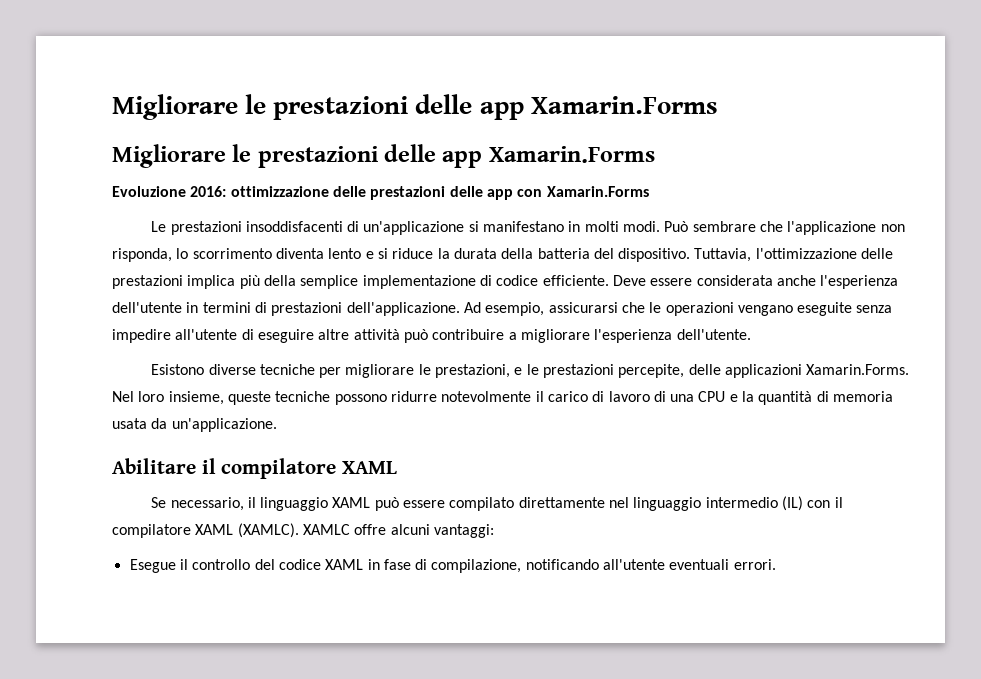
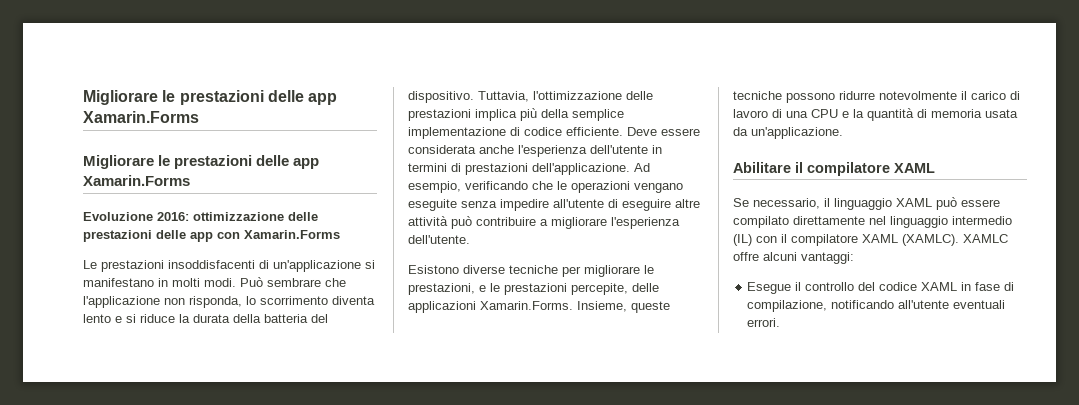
[548,302,618,313] assicurarsi -> [465,181,528,190] verificando
[112,391,224,405] Nel loro insieme, -> [577,301,627,312] Insieme,

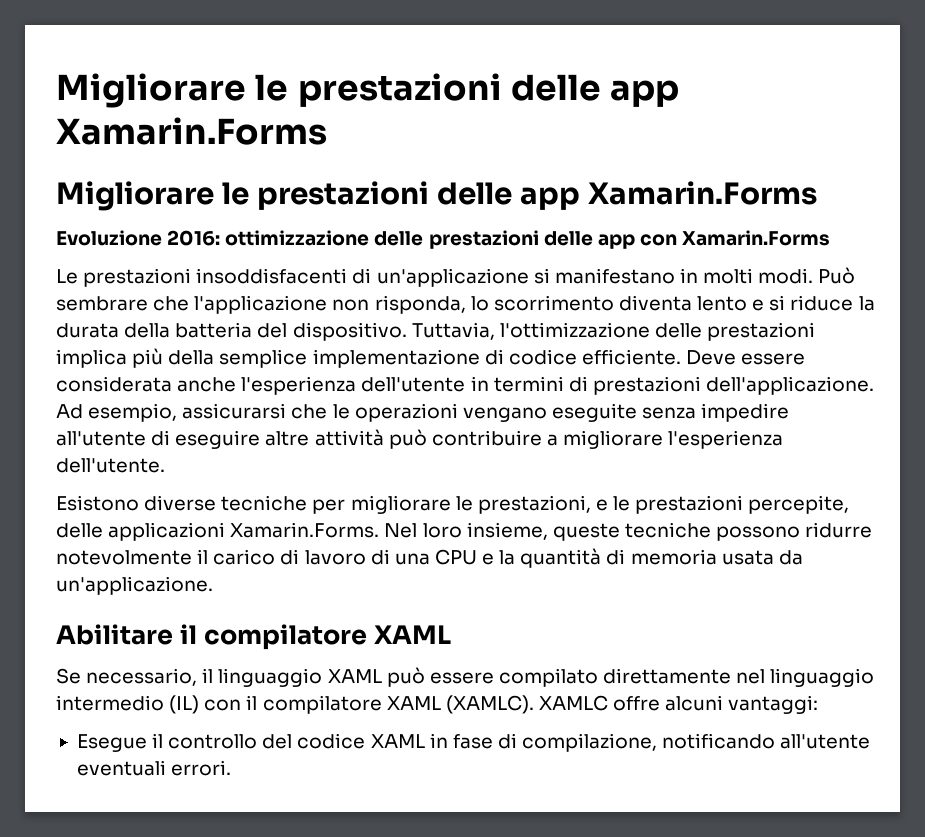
[465,181,528,190] verificando -> [182,403,287,419] assicurarsi
[577,301,627,312] Insieme, -> [384,522,548,540] Nel loro insieme,

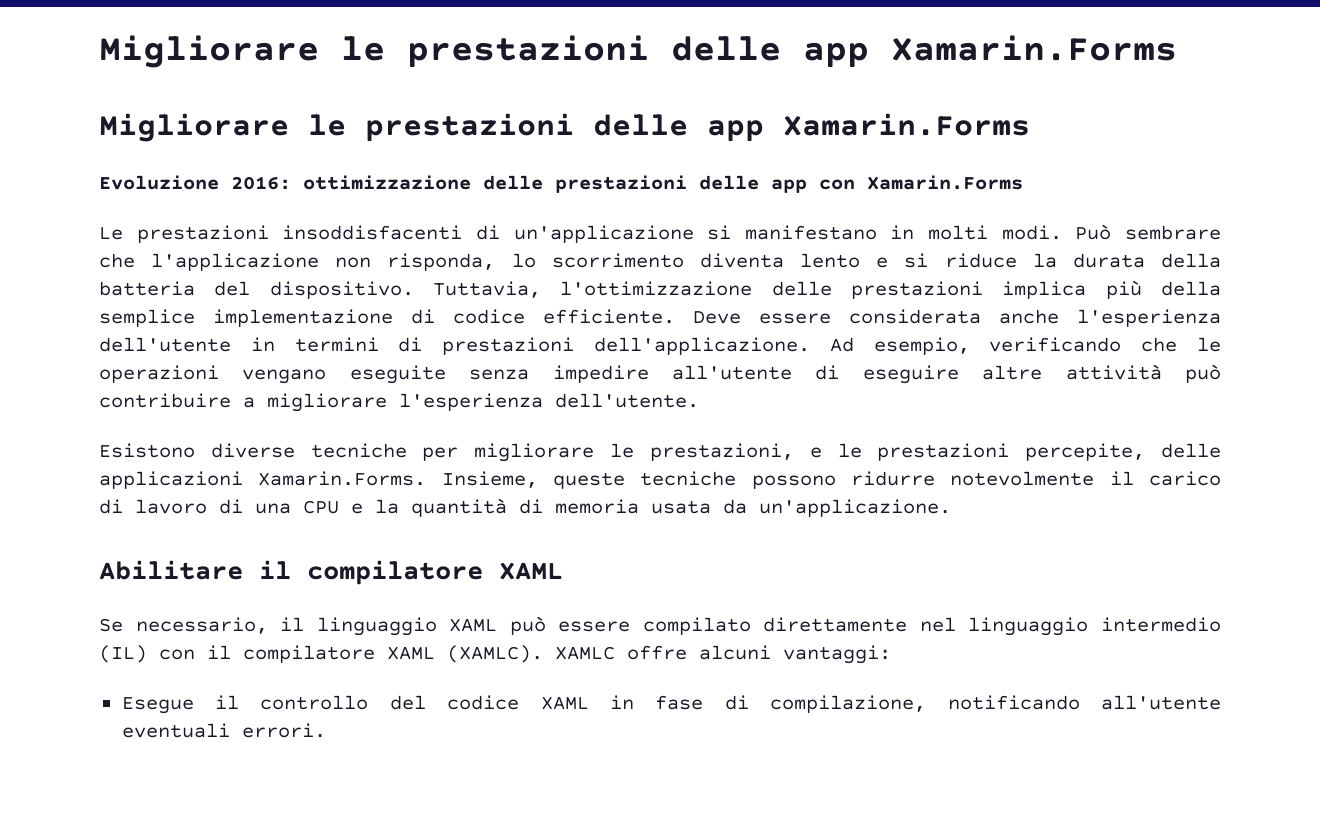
[182,403,287,419] assicurarsi -> [989,337,1122,352] verificando
[384,522,548,540] Nel loro insieme, -> [441,471,538,488] Insieme,

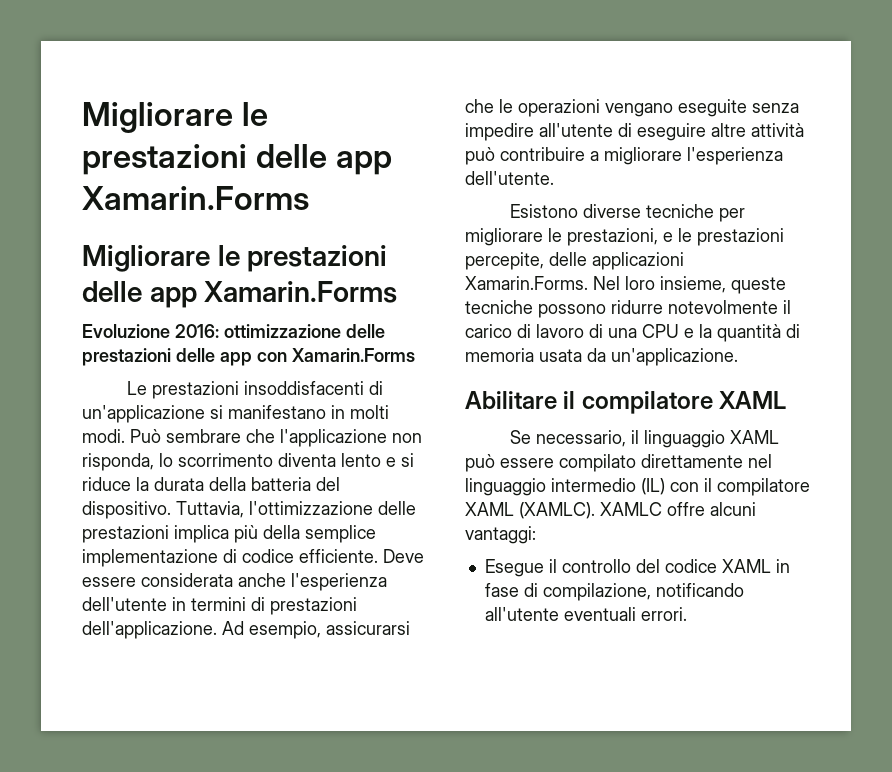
[989,337,1122,352] verificando -> [326,621,410,635] assicurarsi
[441,471,538,488] Insieme, -> [593,276,726,293] Nel loro insieme,

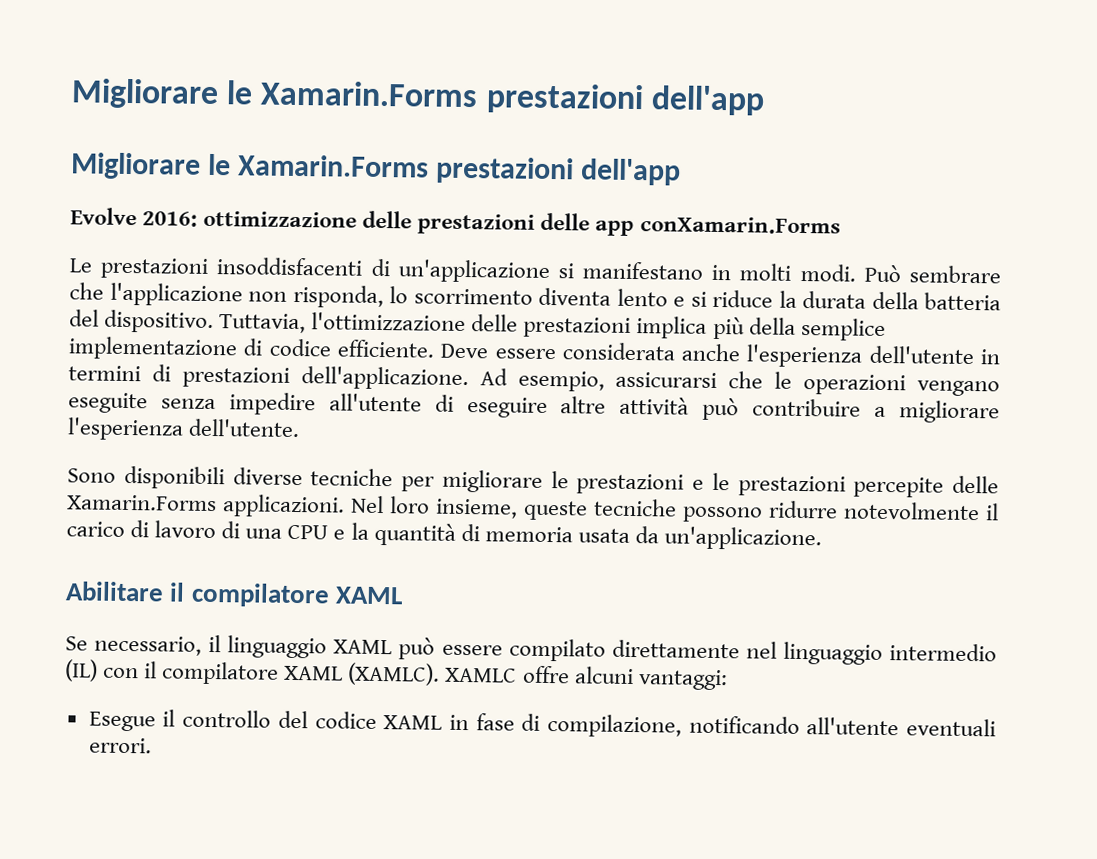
[82,102,268,133] [82,144,392,175] [82,186,309,210] [82,245,388,272] [82,281,398,308] [82,324,170,338] Migliorare le prestazioni delle app Xamarin.Forms // Migliorare le prestazioni delle app Xamarin.Forms // Evoluzione -> [71,78,765,116] [70,152,682,186] [70,207,137,226] Migliorare le Xamarin.Forms prestazioni dell'app // Migliorare le Xamarin.Forms prestazioni dell'app // Evolve
[257,348,415,362] con Xamarin.Forms -> [639,216,841,235] conXamarin.Forms
[510,204,579,218] Esistono -> [67,465,225,490] Sono disponibili
[567,228,658,246] prestazioni, -> [576,473,685,495] prestazioni
[465,252,684,270] [465,276,588,290] percepite, delle applicazioni Xamarin.Forms. -> [853,475,999,498] [67,494,345,518] percepite delle Xamarin.Forms applicazioni.

